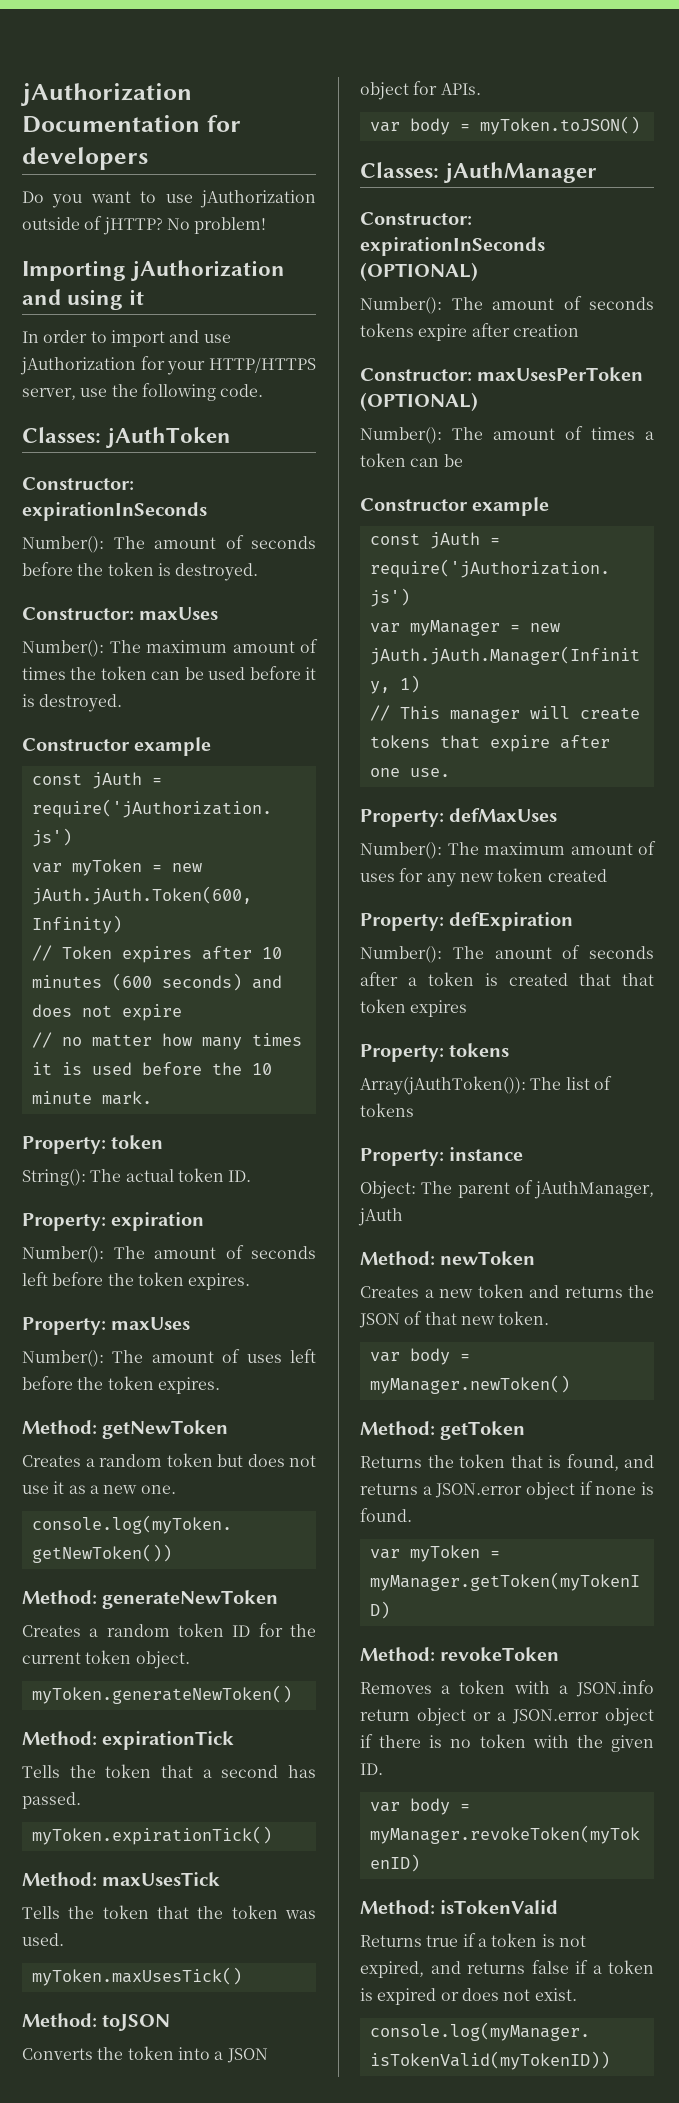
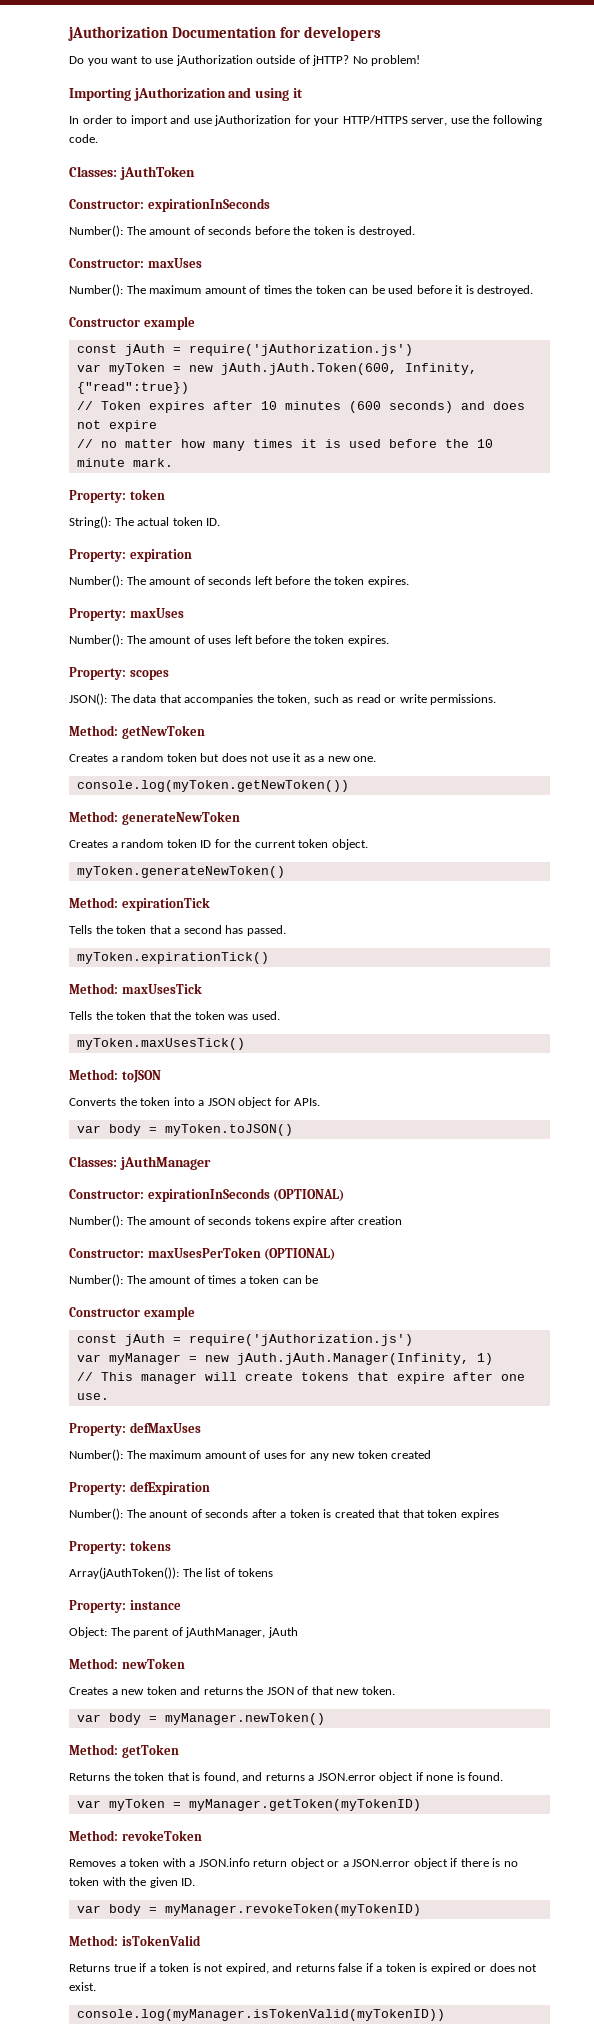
[31,915,122,934] Infinity) -> [404,363,477,375] [76,382,189,394] Infinity, {"read":true})
(220, 1385) none -> [69,667,169,680] [69,693,497,705] // Property: scopes // JSON(): The data that accompanies the token, such as read or write permissions.

